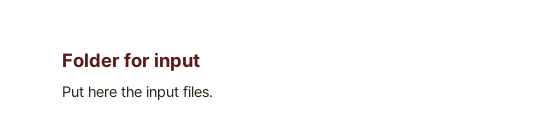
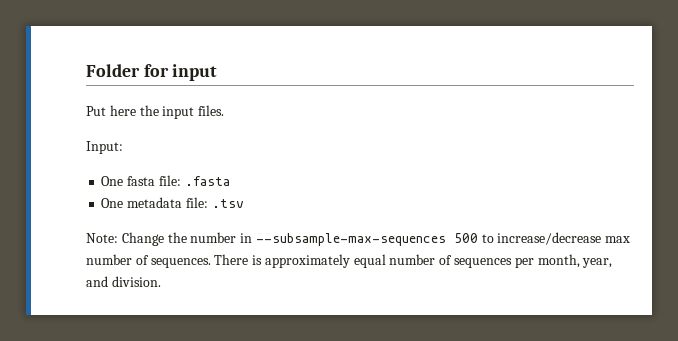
(214, 91) none -> [86,141,123,154] [101,175,230,186] [101,197,244,208] [86,232,631,246] [86,254,613,268] [86,276,161,287] // Input: // One fasta file: .fasta // One metadata file: .tsv // Note: Change the number in --subsample-max-sequences 500 to increase/decrease max number of sequences. There is approximately equal number of sequences per month, year, and division.

